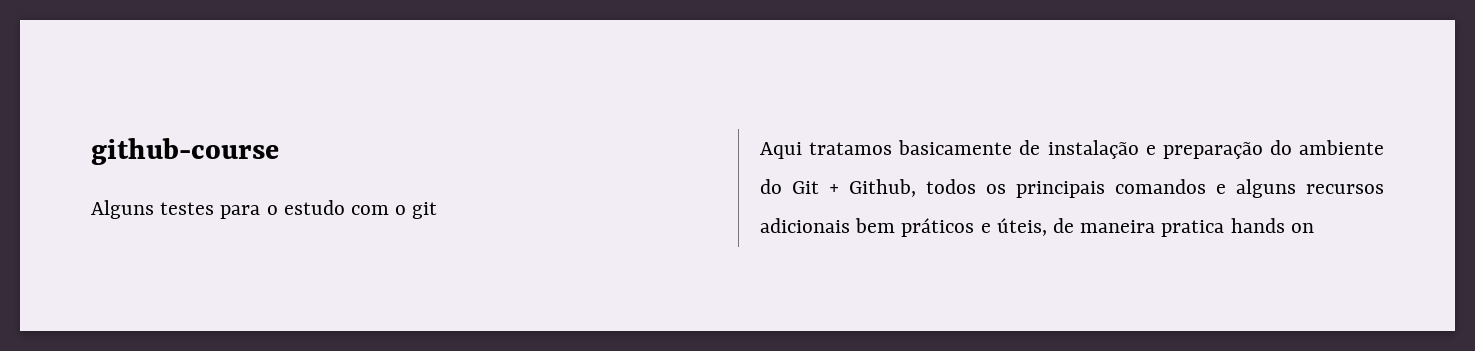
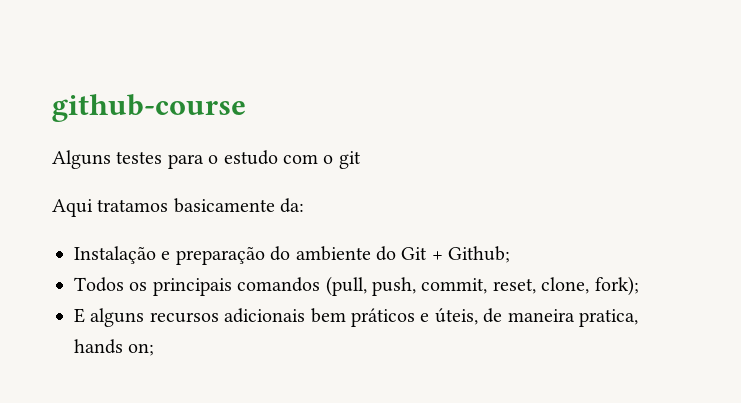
[1019,140,1139,159] de instalação -> [280,198,305,213] [74,246,156,264] da: // Instalação
[849,179,976,197] Github, todos -> [448,246,511,263] [74,277,124,292] Github; // Todos
[1216,184,1226,194] e -> [325,276,639,296] [74,308,85,323] (pull, push, commit, reset, clone, fork); // E
[1161,218,1314,237] pratica hands on -> [578,309,638,327] [74,339,155,356] pratica, hands on;

